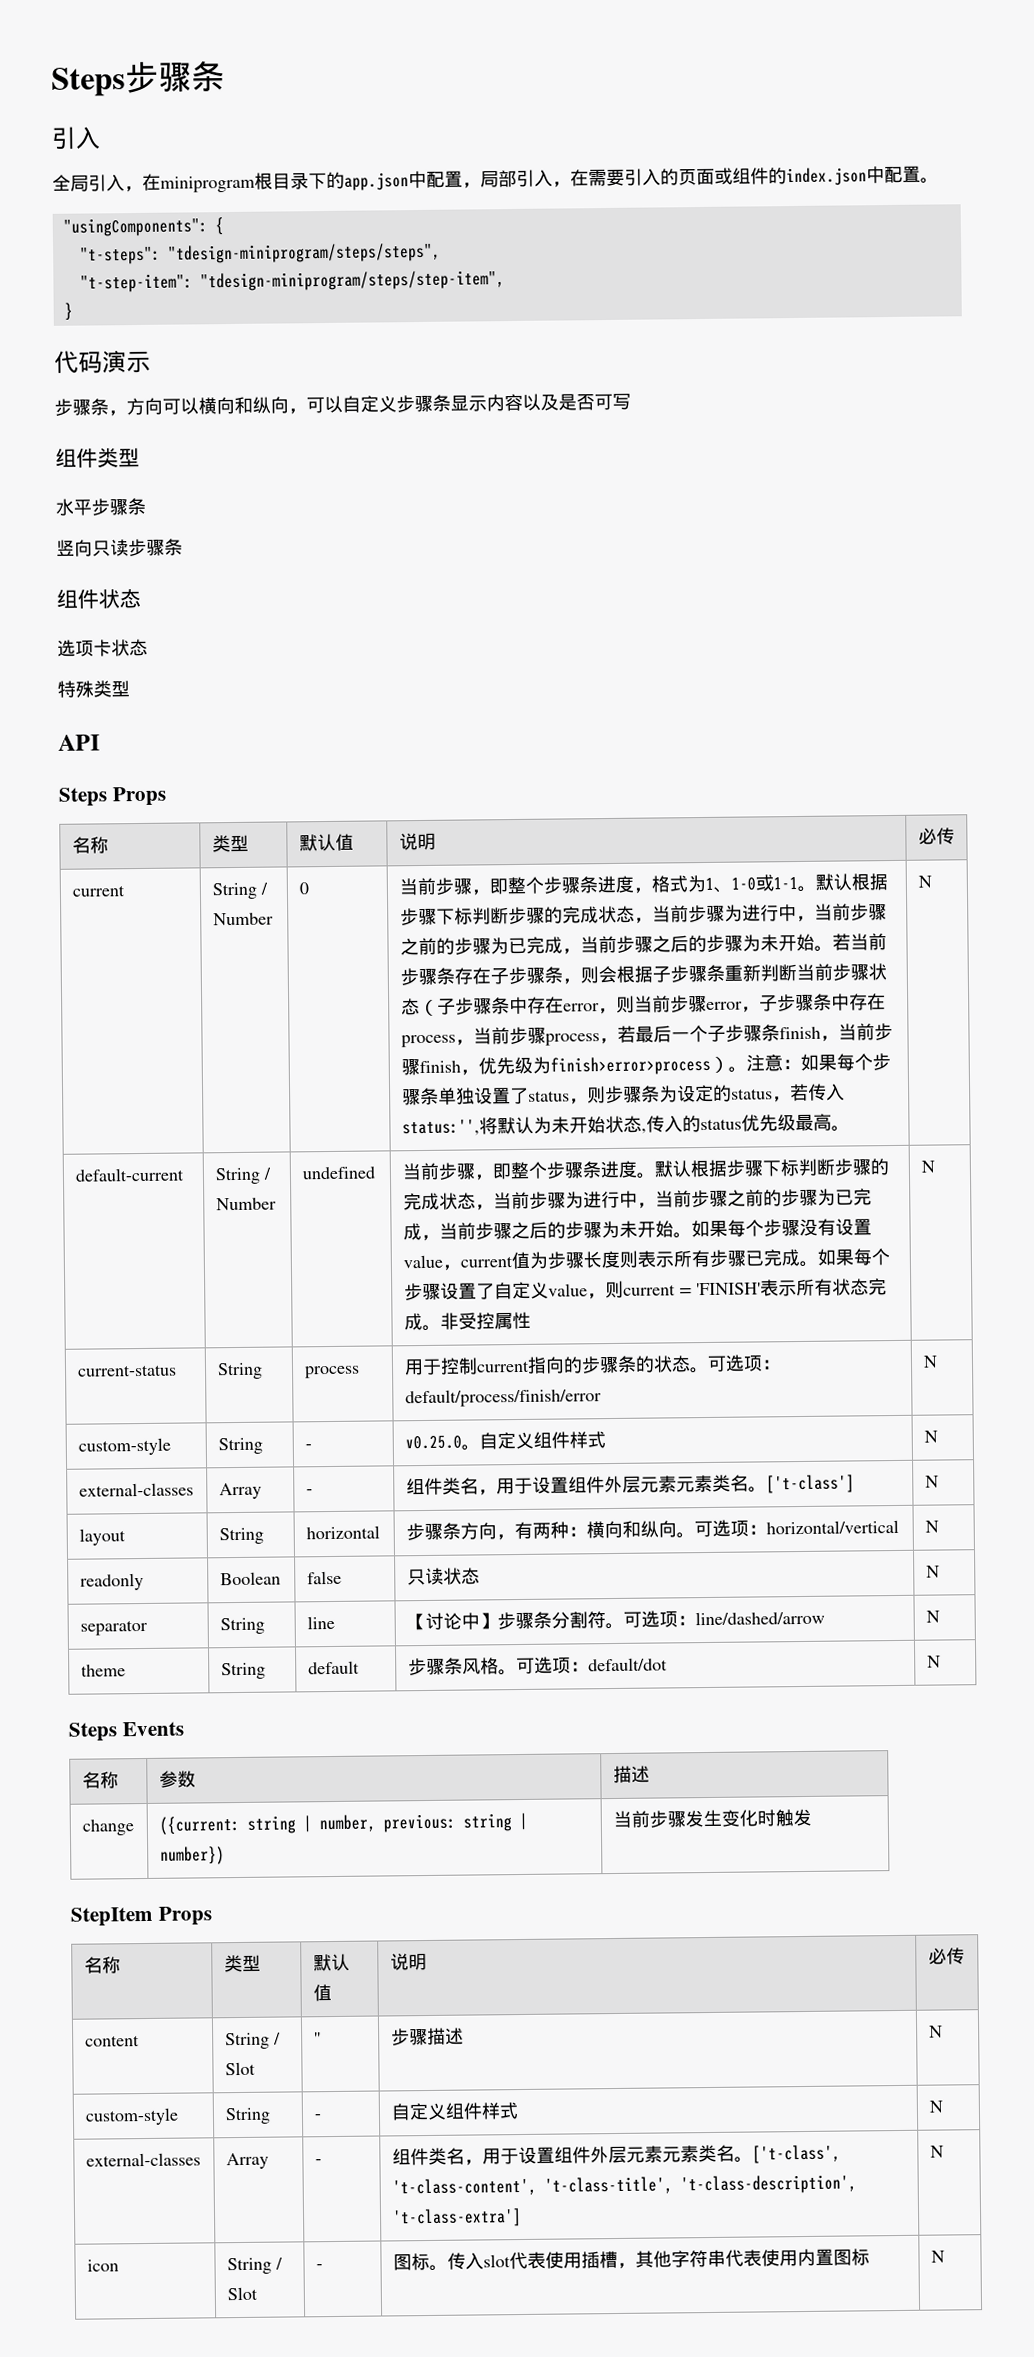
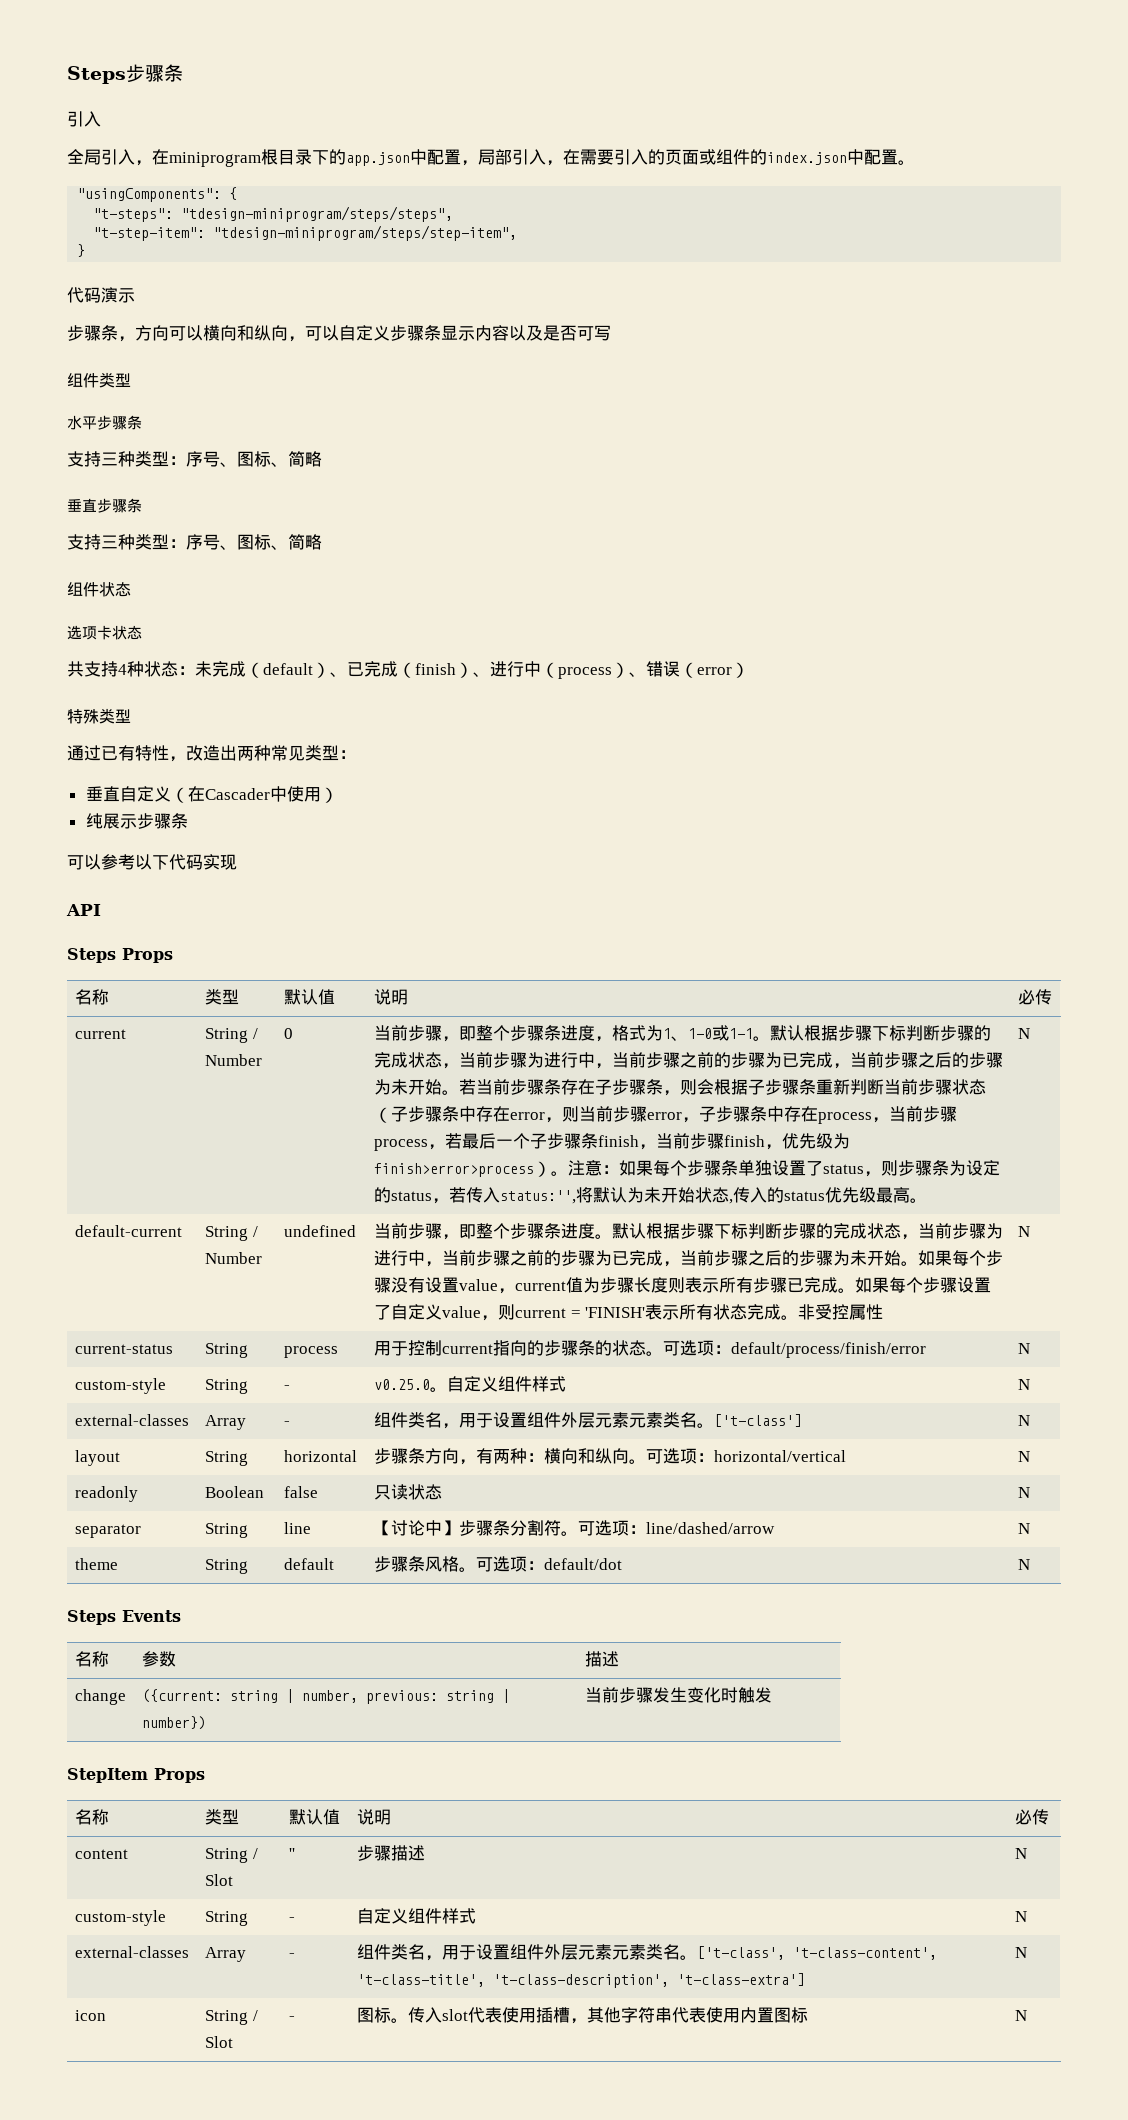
[56,538,183,557] 竖向只读步骤条 -> [67,451,322,467] [67,498,142,513] [67,534,322,550] 支持三种类型：序号、图标、简略 // 垂直步骤条 // 支持三种类型：序号、图标、简略
[57,680,130,698] 特殊类型 -> [67,661,749,679] [67,708,131,724] [67,745,356,762] [85,786,338,803] [85,813,188,829] [67,854,237,870] 共支持4种状态：未完成（default）、已完成（finish）、进行中（process）、错误（error） // 特殊类型 // 通过已有特性，改造出两种常见类型： // 垂直自定义（在Cascader中使用） // 纯展示步骤条 // 可以参考以下代码实现

